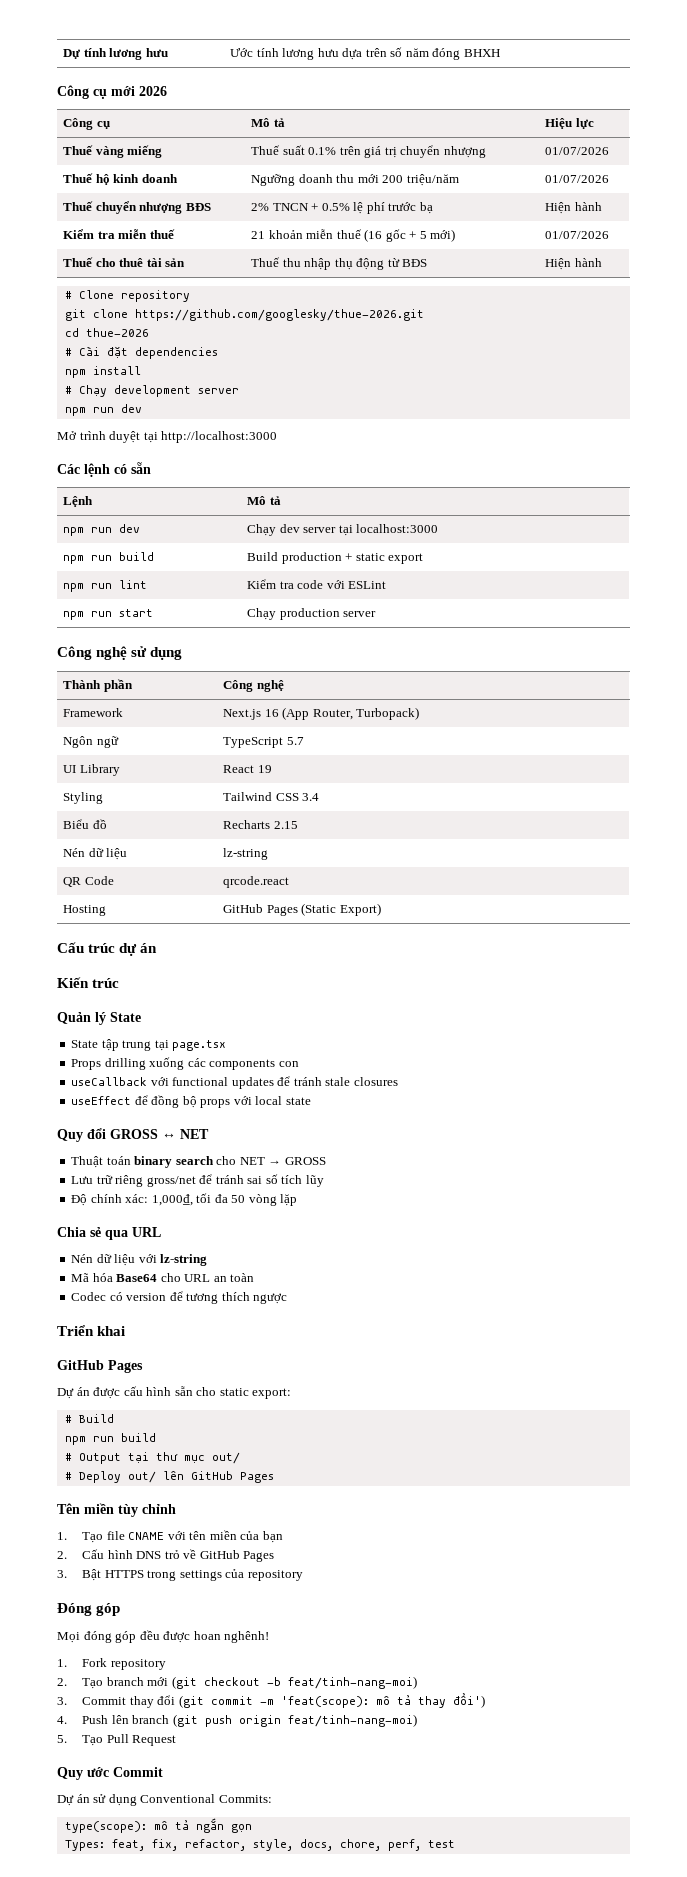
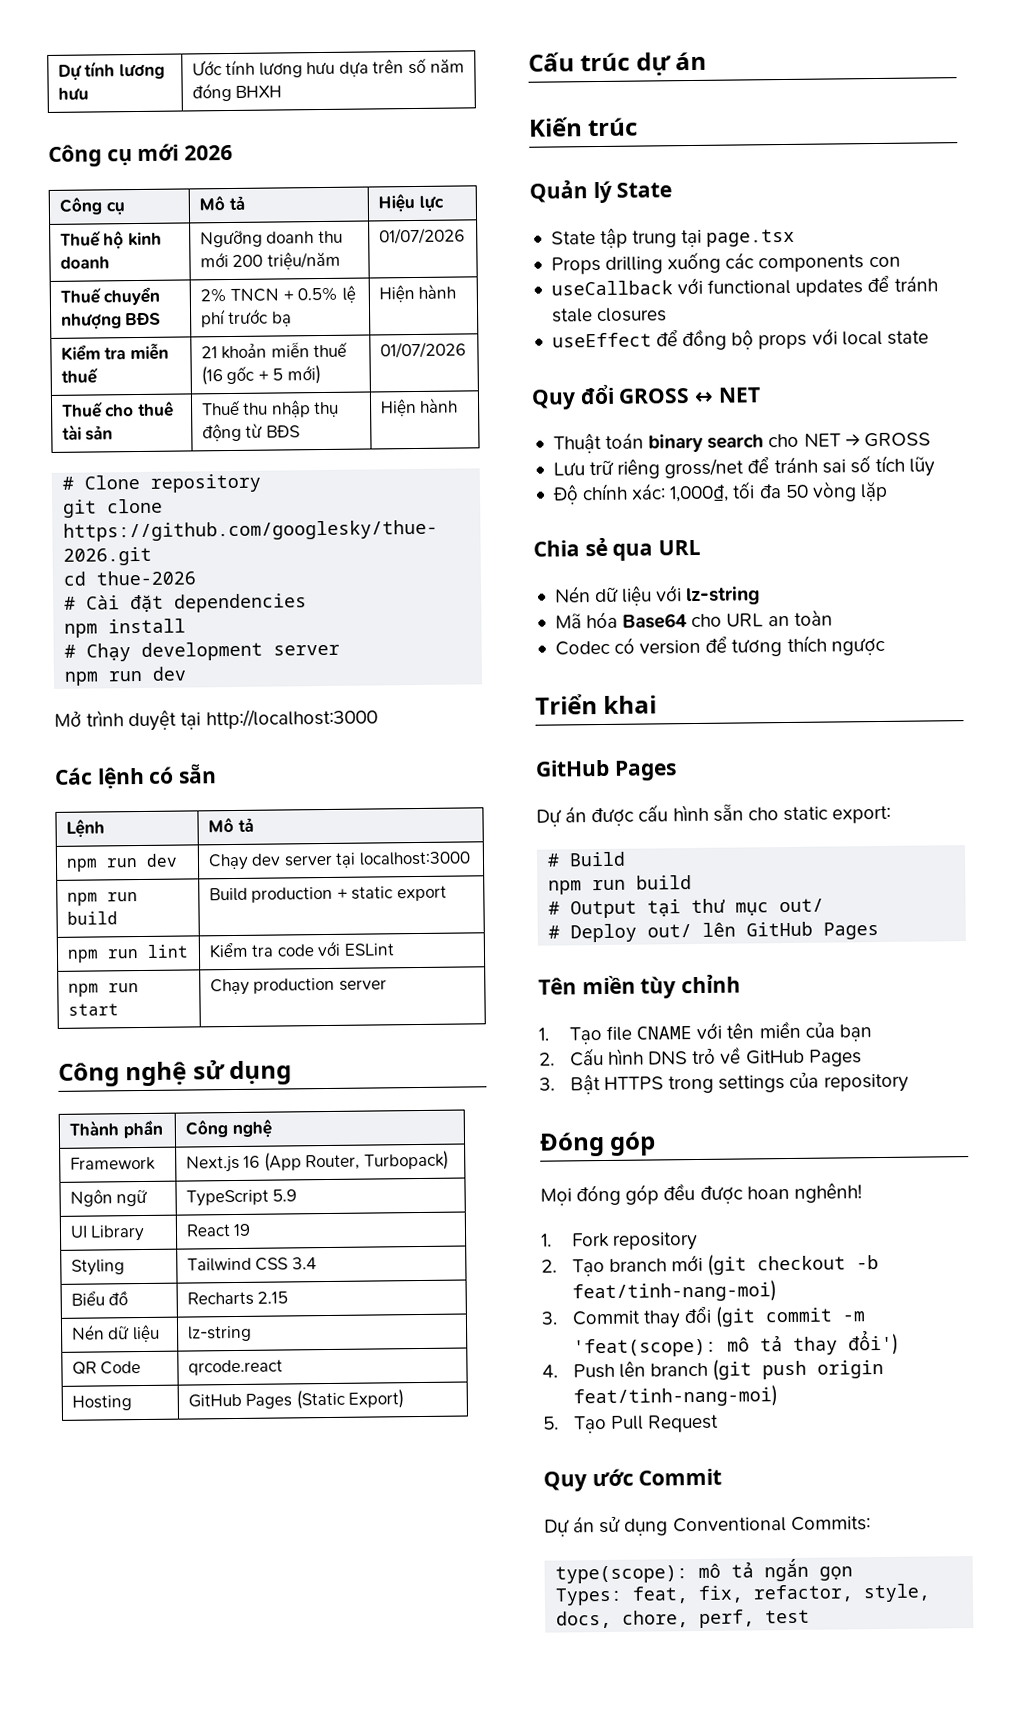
[63,145,163,158] [251,145,486,158] [545,147,610,155] // Thuế vàng miếng | Thuế suất 0.1% trên giá trị chuyển nhượng | 01/07/2026 -> (444, 203) none
[286,737,304,745] 5.7 -> [272,1189,298,1202] 5.9

